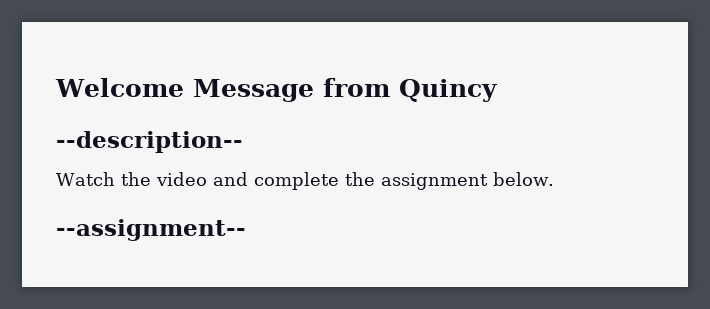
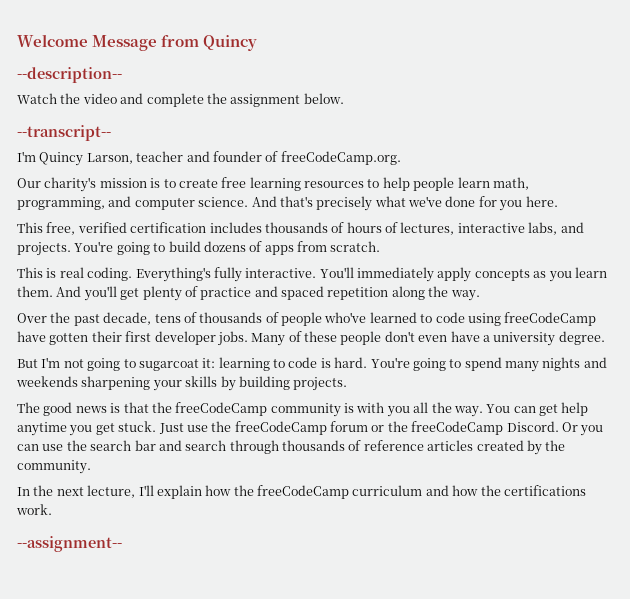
(554, 179) none -> [17,125,111,141] [17,151,401,166] [17,177,529,192] [17,196,558,211] [17,222,584,235] [17,241,381,256] [17,267,607,282] [17,286,480,301] [17,312,597,326] [17,331,605,346] [17,357,607,372] [16,376,348,391] [17,402,589,417] [17,421,604,436] [17,440,566,455] [17,460,91,474] [17,485,586,499] [16,504,52,515] // --transcript-- // I'm Quincy Larson, teacher and founder of freeCodeCamp.org. // Our charity's mission is to create free learning resources to help people learn math, programming, and computer science. And that's precisely what we've done for you here. // This free, verified certification includes thousands of hours of lectures, interactive labs, and projects. You're going to build dozens of apps from scratch. // This is real coding. Everything's fully interactive. You'll immediately apply concepts as you learn them. And you'll get plenty of practice and spaced repetition along the way. // Over the past decade, tens of thousands of people who've learned to code using freeCodeCamp have gotten their first developer jobs. Many of these people don't even have a university degree. // But I'm not going to sugarcoat it: learning to code is hard. You're going to spend many nights and weekends sharpening your skills by building projects. // The good news is that the freeCodeCamp community is with you all the way. You can get help anytime you get stuck. Just use the freeCodeCamp forum or the freeCodeCamp Discord. Or you can use the search bar and search through thousands of reference articles created by the community. // In the next lecture, I'll explain how the freeCodeCamp curriculum and how the certifications work.

